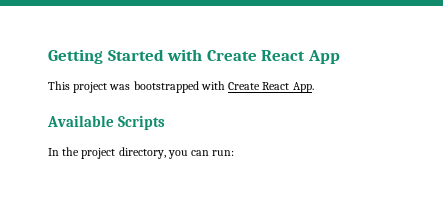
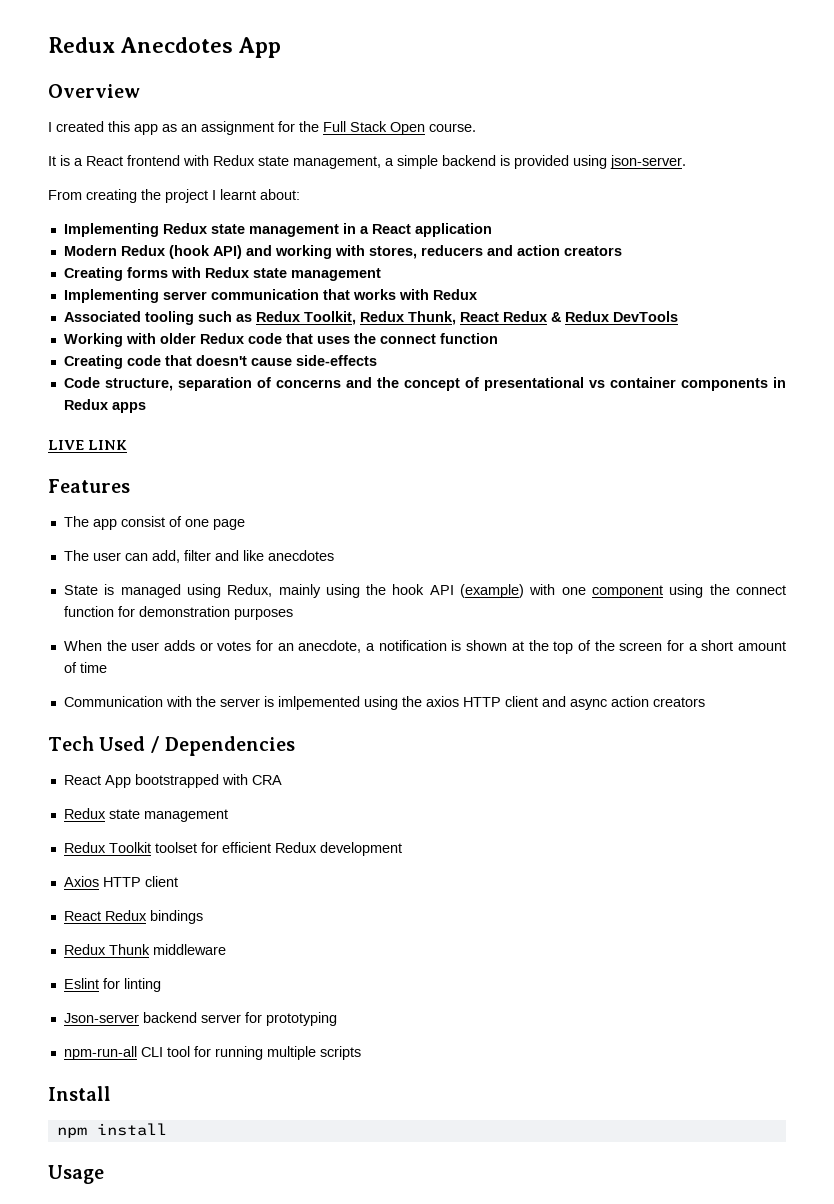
[48,49,340,64] [48,81,314,93] [47,115,166,130] [48,147,235,159] Getting Started with Create React App // This project was bootstrapped with Create React App. // Available Scripts // In the project directory, you can run: -> [48,37,282,58] [48,84,140,98] [48,121,476,135] [48,155,686,169] [48,189,300,203] [63,223,492,237] [63,245,622,259] [63,267,381,281] [63,289,477,303] [63,311,678,325] [63,333,498,347] [63,355,377,369] [63,377,786,391] [63,399,146,413] [48,440,127,450] [48,479,130,493] [63,516,245,530] [63,550,334,563] [63,584,786,598] [63,606,293,620] [63,640,786,654] [63,662,107,673] [63,696,705,710] [48,736,295,756] [63,774,282,788] [63,808,228,822] [63,842,402,856] [63,876,178,887] [63,910,203,924] [63,944,226,955] [63,978,161,992] [63,1012,337,1026] [63,1046,361,1060] [48,1086,111,1101] [56,1123,167,1138] [48,1165,104,1184] Redux Anecdotes App // Overview // I created this app as an assignment for the Full Stack Open course. // It is a React frontend with Redux state management, a simple backend is provided using json-server. // From creating the project I learnt about: // Implementing Redux state management in a React application // Modern Redux (hook API) and working with stores, reducers and action creators // Creating forms with Redux state management // Implementing server communication that works with Redux // Associated tooling such as Redux Toolkit, Redux Thunk, React Redux & Redux DevTools // Working with older Redux code that uses the connect function // Creating code that doesn't cause side-effects // Code structure, separation of concerns and the concept of presentational vs container components in Redux apps // LIVE LINK // Features // The app consist of one page // The user can add, filter and like anecdotes // State is managed using Redux, mainly using the hook API (example) with one component using the connect function for demonstration purposes // When the user adds or votes for an anecdote, a notification is shown at the top of the screen for a short amount of time // Communication with the server is imlpemented using the axios HTTP client and async action creators // Tech Used / Dependencies // React App bootstrapped with CRA // Redux state management // Redux Toolkit toolset for efficient Redux development // Axios HTTP client // React Redux bindings // Redux Thunk middleware // Eslint for linting // Json-server backend server for prototyping // npm-run-all CLI tool for running multiple scripts // Install // npm install // Usage

